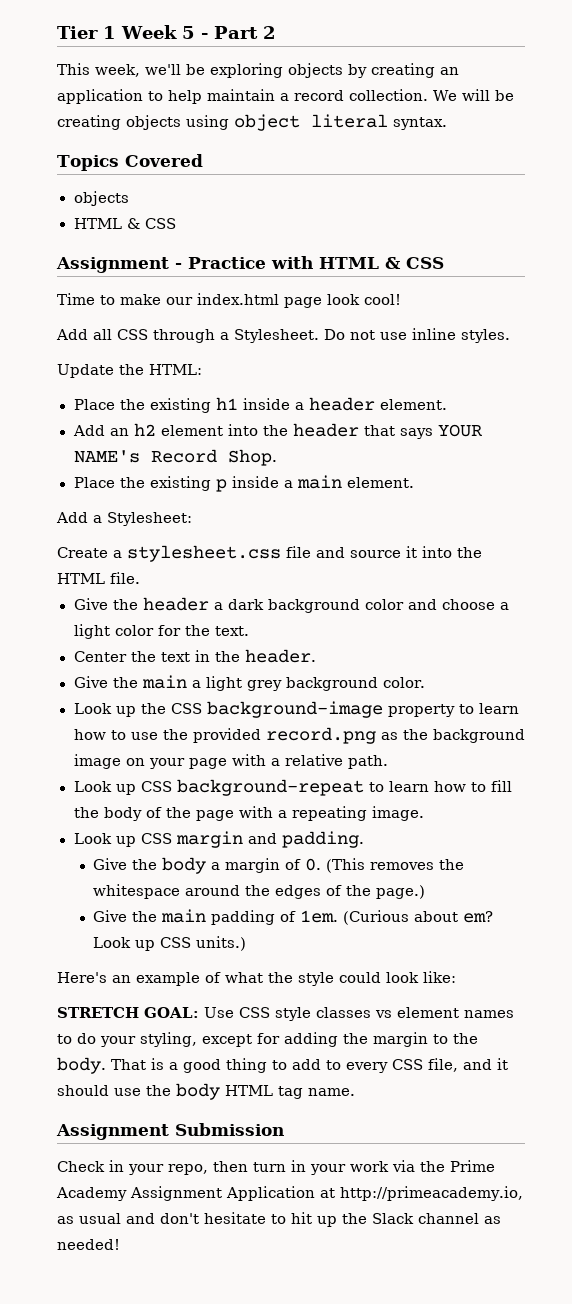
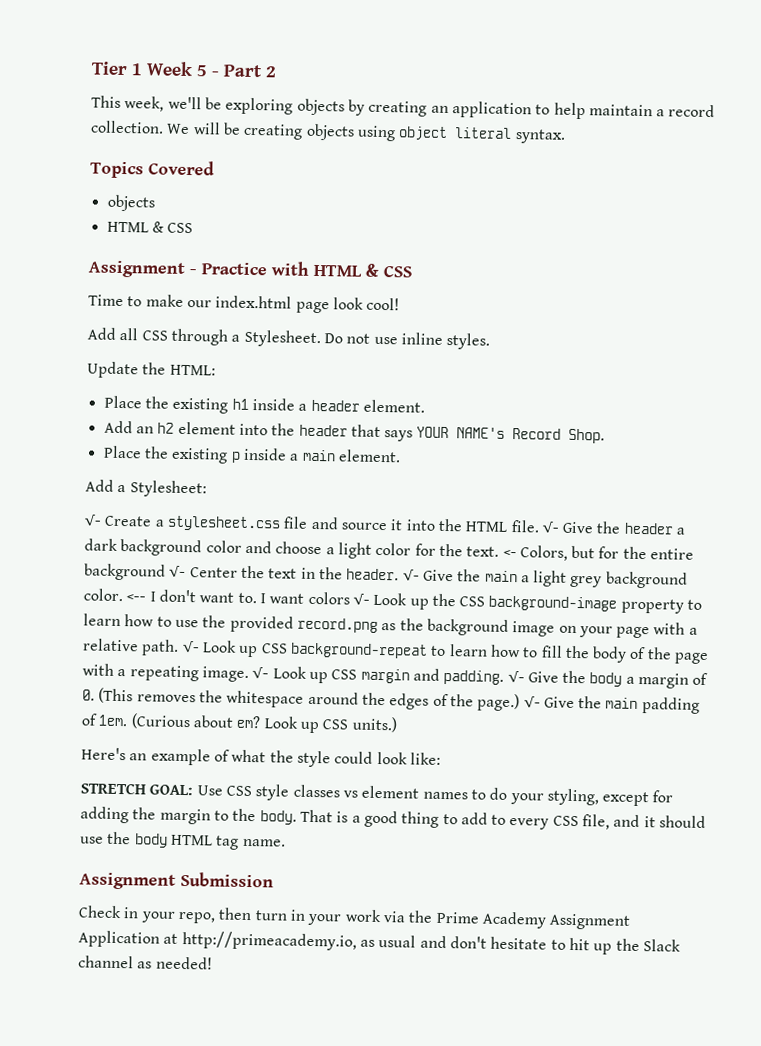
(192, 519) none -> [84,514,102,526] √-
(140, 578) // -> [541,521,560,533] √-
(249, 631) // -> [502,545,695,561] [84,563,187,581] <- Colors, but for the entire background √-
(316, 656) // -> [402,569,420,581] √-
(426, 682) // -> [126,589,370,605] <-- I don't want to. I want colors √-
(388, 762) // -> [181,640,200,653] √-
(424, 813) // -> [252,667,270,679] √-
(364, 839) // -> [507,670,525,683] √-
(426, 892) // -> [523,696,541,708] √-

